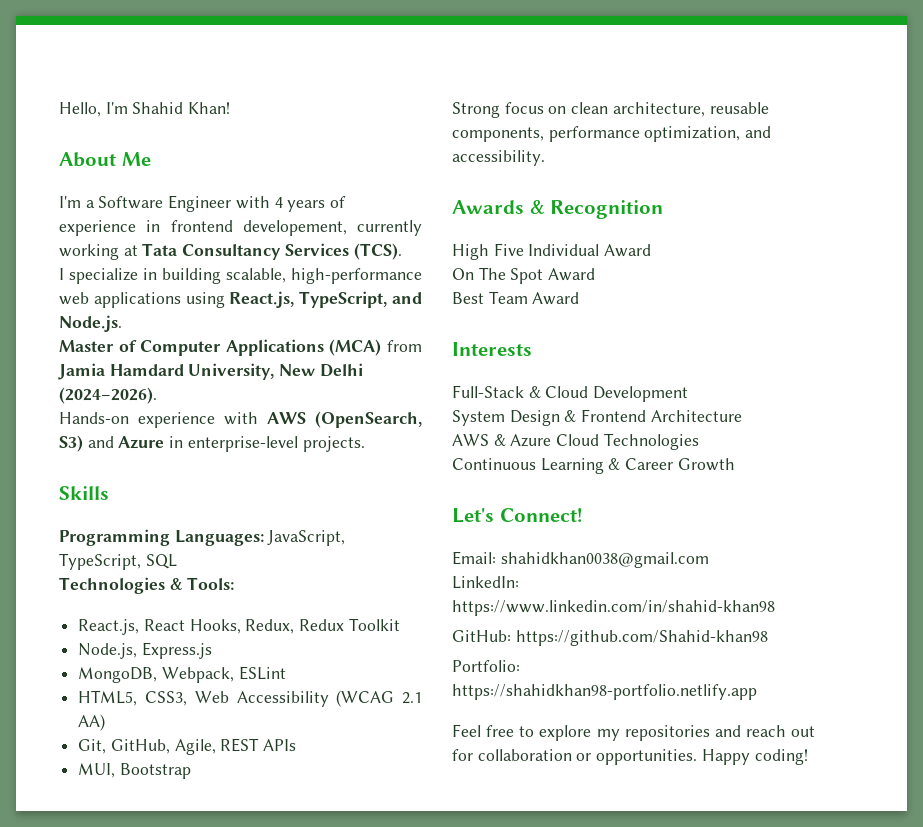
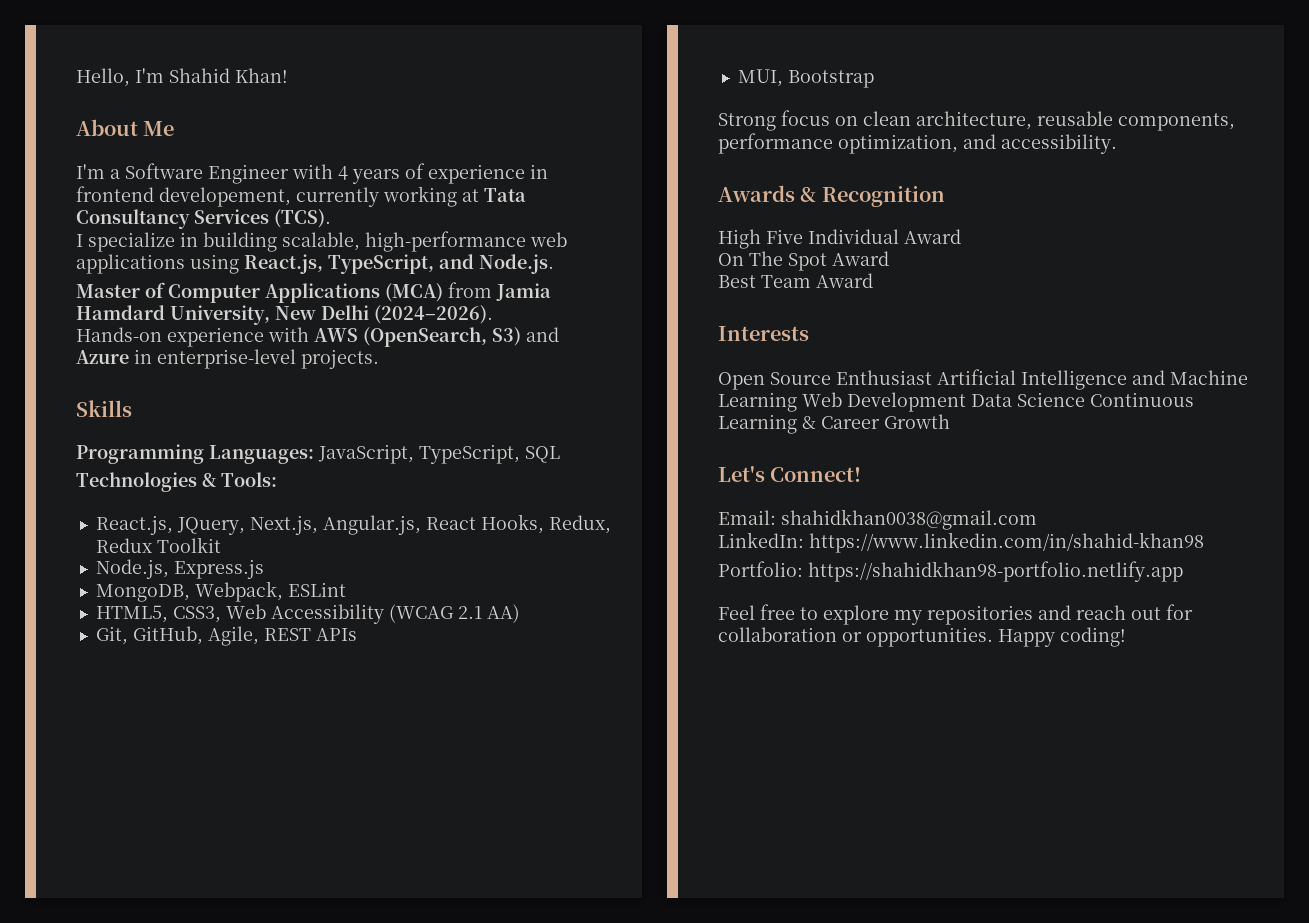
(140, 627) none -> [176,515,421,535] JQuery, Next.js, Angular.js,
[452,385,689,402] [452,409,742,426] [452,433,699,450] Full-Stack & Cloud Development // System Design & Frontend Architecture // AWS & Azure Cloud Technologies // -> [718,369,1248,390] [718,392,1085,412] Open Source Enthusiast Artificial Intelligence and Machine Learning Web Development Data Science
[452,630,768,646] // GitHub: https://github.com/Shahid-khan98 -> (1204, 542) none

